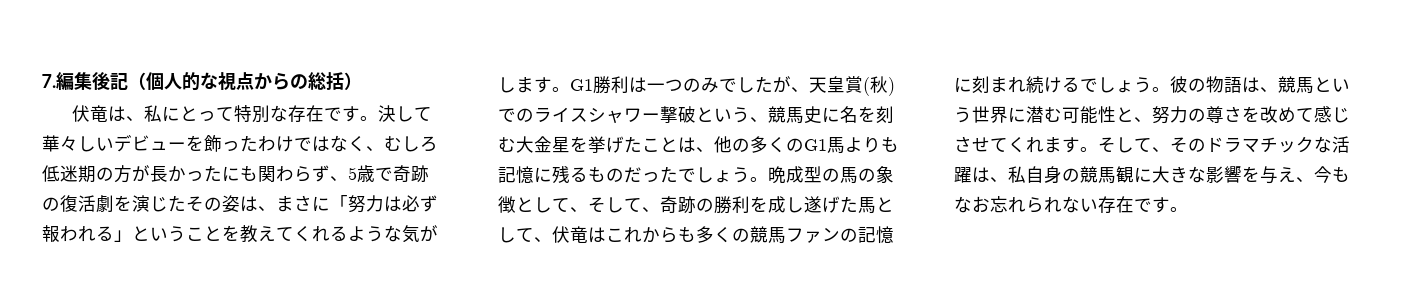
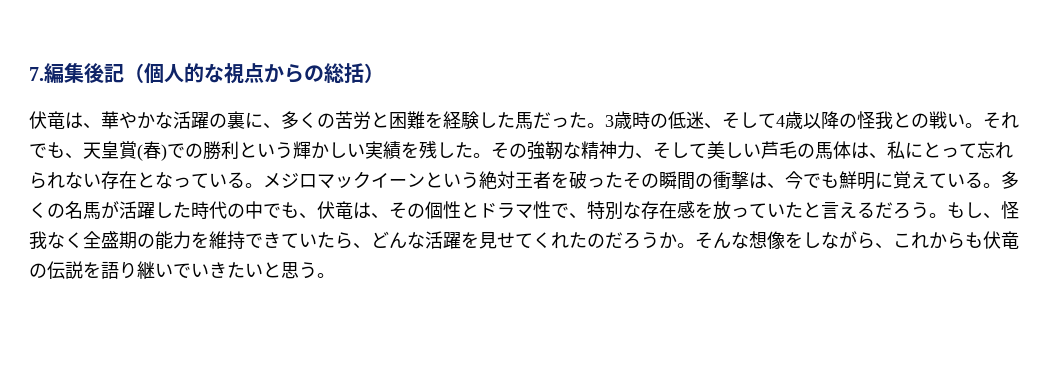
[144,105,433,123] [42,134,438,152] [42,165,429,183] [42,195,438,213] [42,225,438,243] [498,76,895,96] [498,106,894,124] [498,136,899,154] [498,166,894,184] [498,196,894,214] [498,226,894,244] [954,76,1350,94] [954,106,1350,124] [954,136,1350,153] [954,166,1350,184] [954,196,1170,213] 私にとって特別な存在です。決して華々しいデビューを飾ったわけではなく、むしろ低迷期の方が長かったにも関わらず、5歳で奇跡の復活劇を演じたその姿は、まさに「努力は必ず報われる」ということを教えてくれるような気がします。G1勝利は一つのみでしたが、天皇賞(秋)でのライスシャワー撃破という、競馬史に名を刻む大金星を挙げたことは、他の多くのG1馬よりも記憶に残るものだったでしょう。晩成型の馬の象徴として、そして、奇跡の勝利を成し遂げた馬として、伏竜はこれからも多くの競馬ファンの記憶に刻まれ続けるでしょう。彼の物語は、競馬という世界に潜む可能性と、努力の尊さを改めて感じさせてくれます。そして、そのドラマチックな活躍は、私自身の競馬観に大きな影響を与え、今もなお忘れられない存在です -> [101,111,1019,130] [29,141,1013,161] [29,171,1019,190] [29,201,1019,220] [29,231,1019,250] [29,261,317,279] 華やかな活躍の裏に、多くの苦労と困難を経験した馬だった。3歳時の低迷、そして4歳以降の怪我との戦い。それでも、天皇賞(春)での勝利という輝かしい実績を残した。その強靭な精神力、そして美しい芦毛の馬体は、私にとって忘れられない存在となっている。メジロマックイーンという絶対王者を破ったその瞬間の衝撃は、今でも鮮明に覚えている。多くの名馬が活躍した時代の中でも、伏竜は、その個性とドラマ性で、特別な存在感を放っていたと言えるだろう。もし、怪我なく全盛期の能力を維持できていたら、どんな活躍を見せてくれたのだろうか。そんな想像をしながら、これからも伏竜の伝説を語り継いでいきたいと思う

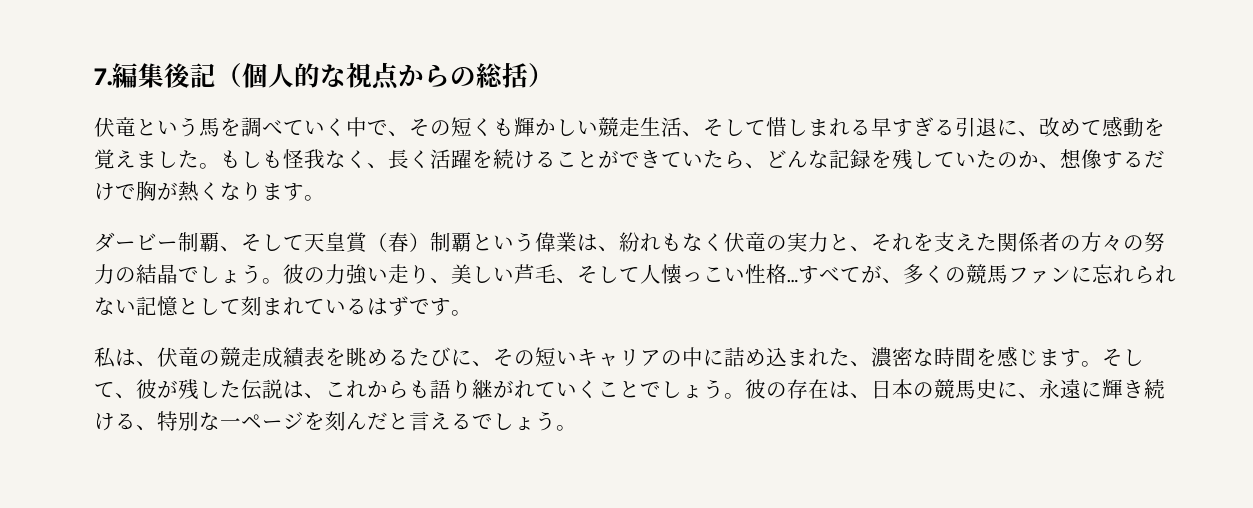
[65,111,1019,130] [29,141,1013,161] [29,171,1019,190] [29,201,1019,220] [29,231,245,250] は、華やかな活躍の裏に、多くの苦労と困難を経験した馬だった。3歳時の低迷、そして4歳以降の怪我との戦い。それでも、天皇賞(春)での勝利という輝かしい実績を残した。その強靭な精神力、そして美しい芦毛の馬体は、私にとって忘れられない存在となっている。メジロマックイーンという絶対王者を破ったその瞬間の衝撃は、今でも鮮明に覚えている。多くの名馬が活躍した時代の中でも、伏竜は、その個性とドラマ性で、特別な存在感を放っていたと言えるだろう。もし、怪我なく全盛期の能力を維持 -> [136,116,1165,137] [94,149,619,169] という馬を調べていく中で、その短くも輝かしい競走生活、そして惜しまれる早すぎる引退に、改めて感動を覚えました。もしも怪我なく、長く活躍を続けることが
[425,231,1019,249] [29,261,299,279] 活躍を見せてくれたのだろうか。そんな想像をしながら、これからも伏竜の伝説を語り継いでいきたいと思 -> [829,149,1165,170] [94,181,325,202] [94,232,1165,253] [94,264,1176,285] [94,296,472,316] [94,346,1144,368] [94,379,1165,400] [94,411,535,431] 記録を残していたのか、想像するだけで胸が熱くなります。 // ダービー制覇、そして天皇賞（春）制覇という偉業は、紛れもなく伏竜の実力と、それを支えた関係者の方々の努力の結晶でしょう。彼の力強い走り、美しい芦毛、そして人懐っこい性格…すべてが、多くの競馬ファンに忘れられない記憶として刻まれているはずです。 // 私は、伏竜の競走成績表を眺めるたびに、その短いキャリアの中に詰め込まれた、濃密な時間を感じます。そして、彼が残した伝説は、これからも語り継がれていくことでしょう。彼の存在は、日本の競馬史に、永遠に輝き続ける、特別な一ページを刻んだと言えるでしょ

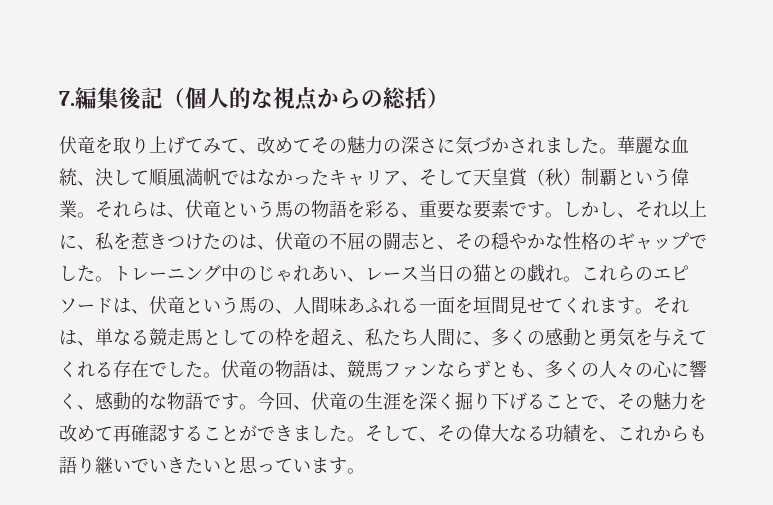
[136,116,1165,137] [94,149,1165,170] [94,181,325,202] [94,232,220,252] という馬を調べていく中で、その短くも輝かしい競走生活、そして惜しまれる早すぎる引退に、改めて感動を覚えました。もしも怪我なく、長く活躍を続けることができていたら、どんな記録を残していたのか、想像するだけで胸が熱くなります。 // ダービー制覇 -> [95,136,689,154] [59,168,401,187] を取り上げてみて、改めてその魅力の深さに気づかされました。華麗な血統、決して順風満帆ではなかったキャリア
[388,232,409,252] 春 -> [545,168,563,186] 秋
[577,232,1165,252] [94,264,1176,285] [94,296,472,316] [94,346,1144,368] [94,379,304,400] は、紛れもなく伏竜の実力と、それを支えた関係者の方々の努力の結晶でしょう。彼の力強い走り、美しい芦毛、そして人懐っこい性格…すべてが、多くの競馬ファンに忘れられない記憶として刻まれているはずです。 // 私は、伏竜の競走成績表を眺めるたびに、その短いキャリアの中に詰め込まれた、濃密な時間を感じます。そして、彼が残した伝説は -> [77,200,707,219] [59,232,707,251] [59,264,689,283] [59,296,689,314] [59,327,707,347] [59,360,707,378] [59,392,707,411] [59,424,599,443] 。それらは、伏竜という馬の物語を彩る、重要な要素です。しかし、それ以上に、私を惹きつけたのは、伏竜の不屈の闘志と、その穏やかな性格のギャップでした。トレーニング中のじゃれあい、レース当日の猫との戯れ。これらのエピソードは、伏竜という馬の、人間味あふれる一面を垣間見せてくれます。それは、単なる競走馬としての枠を超え、私たち人間に、多くの感動と勇気を与えてくれる存在でした。伏竜の物語は、競馬ファンならずとも、多くの人々の心に響く、感動的な物語です。今回、伏竜の生涯を深く掘り下げることで、その魅力を改めて再確認することができました。そして、その偉大なる功績を
[493,379,1165,399] [94,411,556,431] がれていくことでしょう。彼の存在は、日本の競馬史に、永遠に輝き続ける、特別な一ページを刻んだと言えるでしょう -> [113,456,347,474] いでいきたいと思っています

